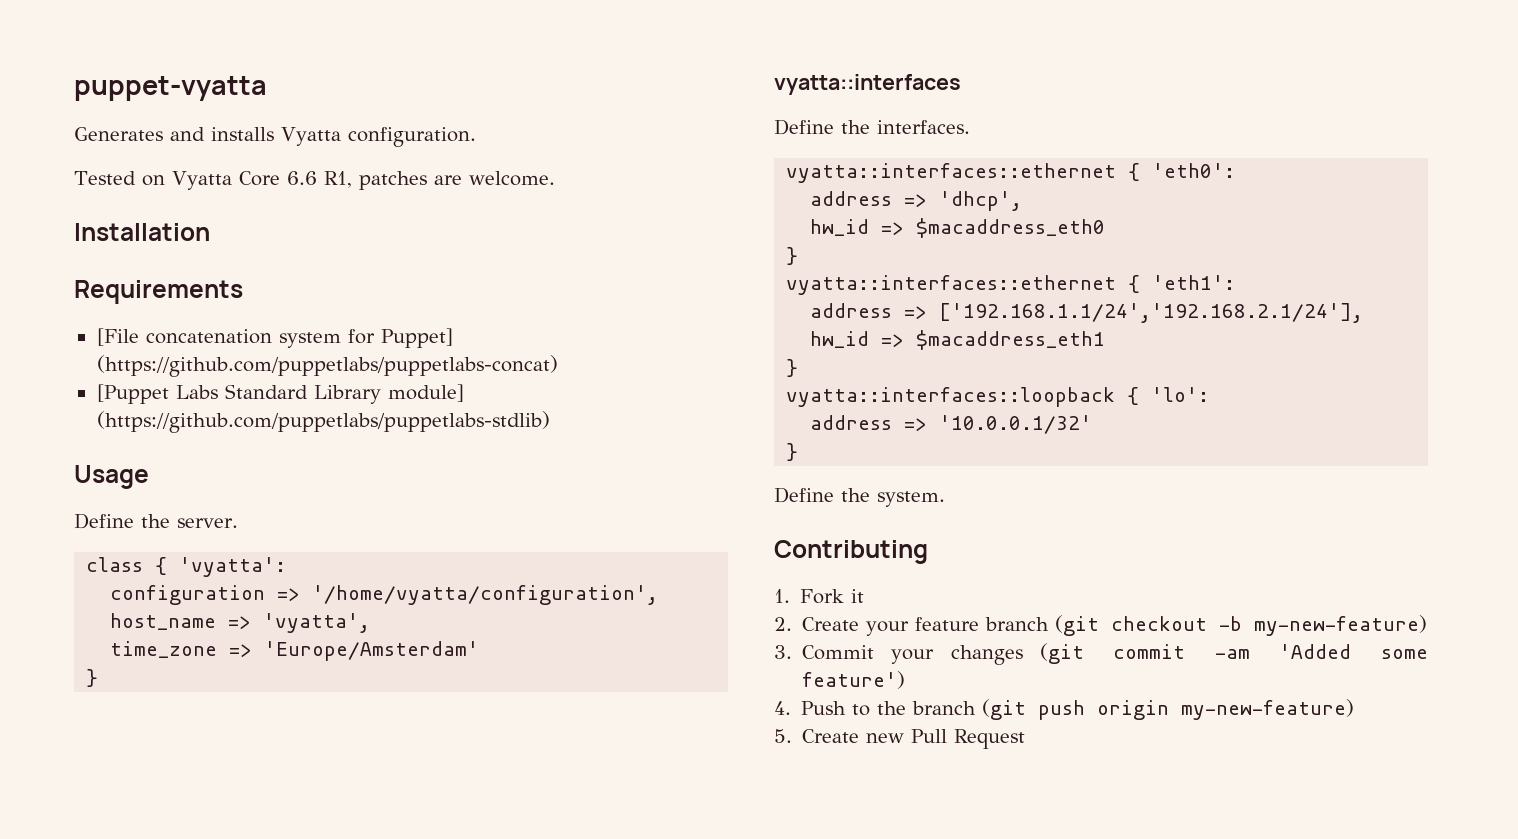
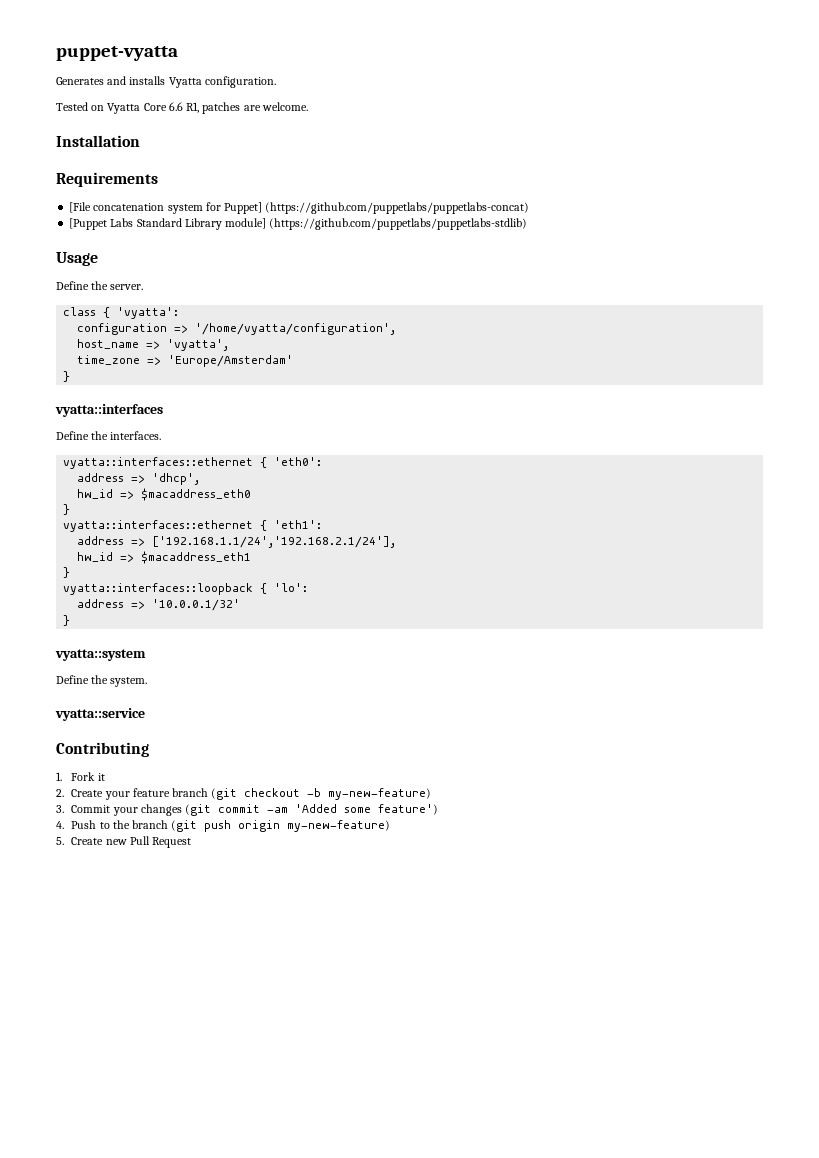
(799, 452) none -> [55,649,146,661] // vyatta::system
(945, 499) none -> [55,708,145,721] // vyatta::service

